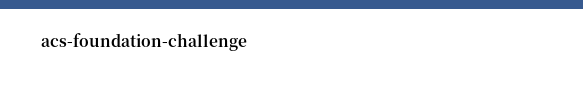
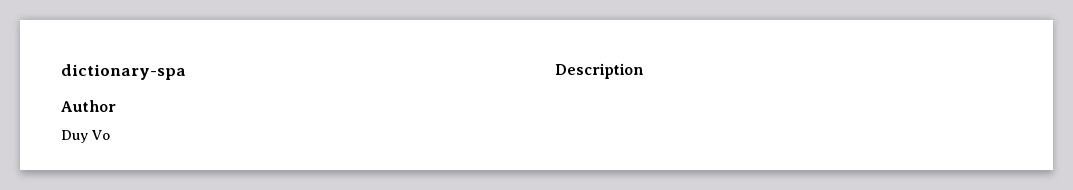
[41,33,247,51] acs-foundation-challenge -> [61,64,186,80] [61,100,116,112] [61,130,110,143] [555,63,644,79] dictionary-spa // Author // Duy Vo // Description

